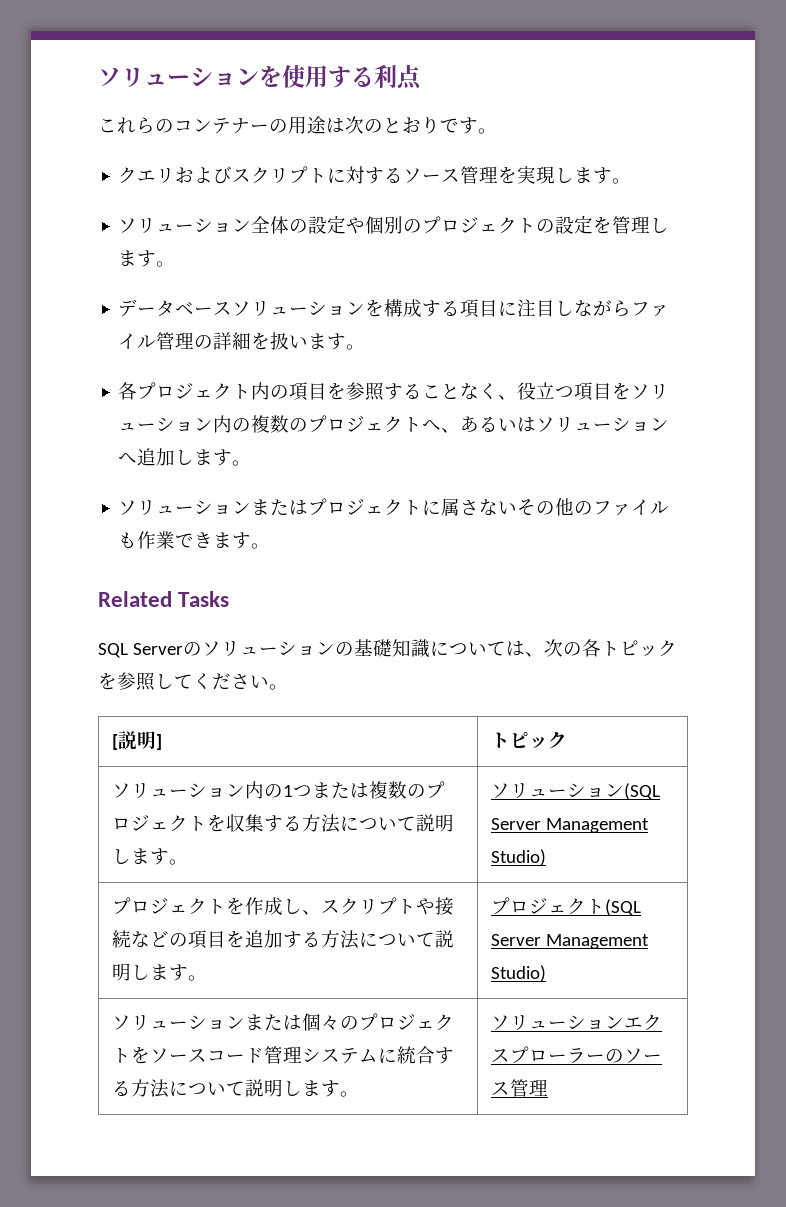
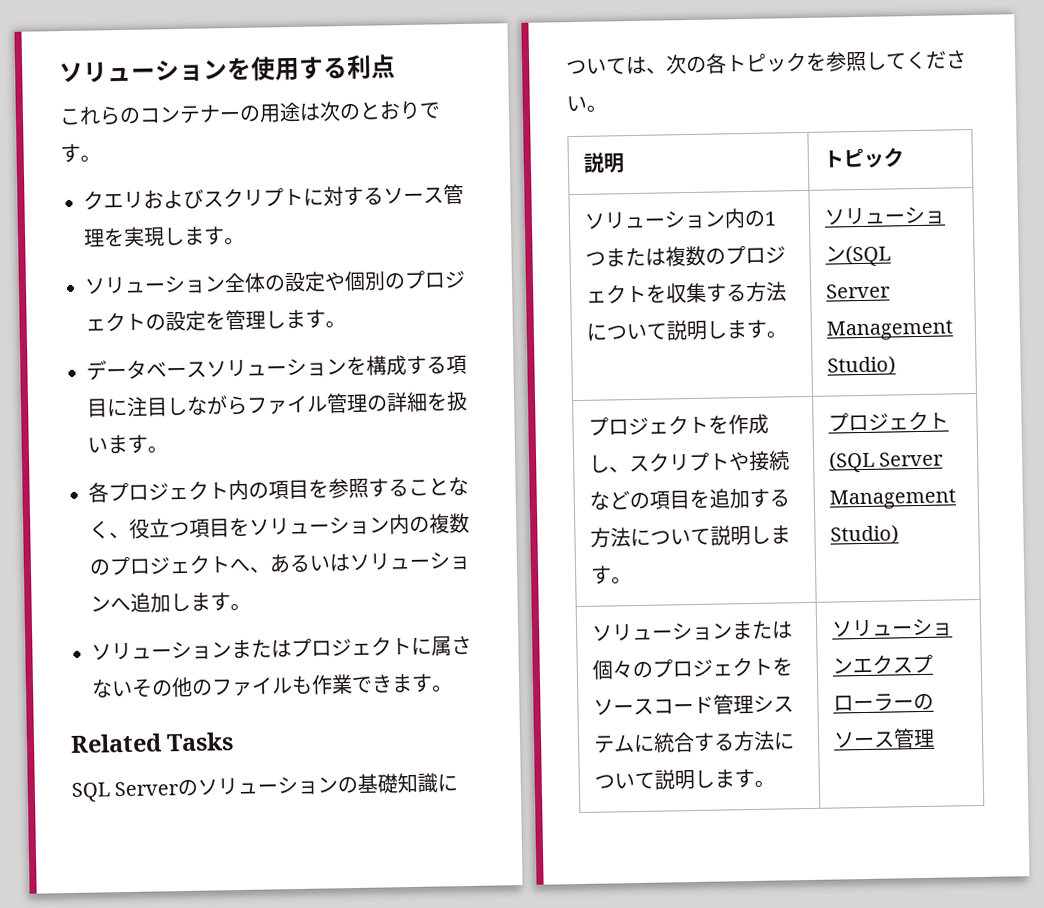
[112,731,163,750] [説明] -> [582,152,625,174] 説明

